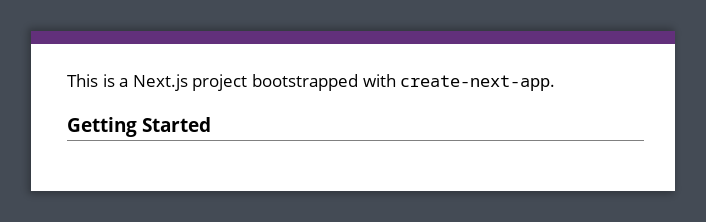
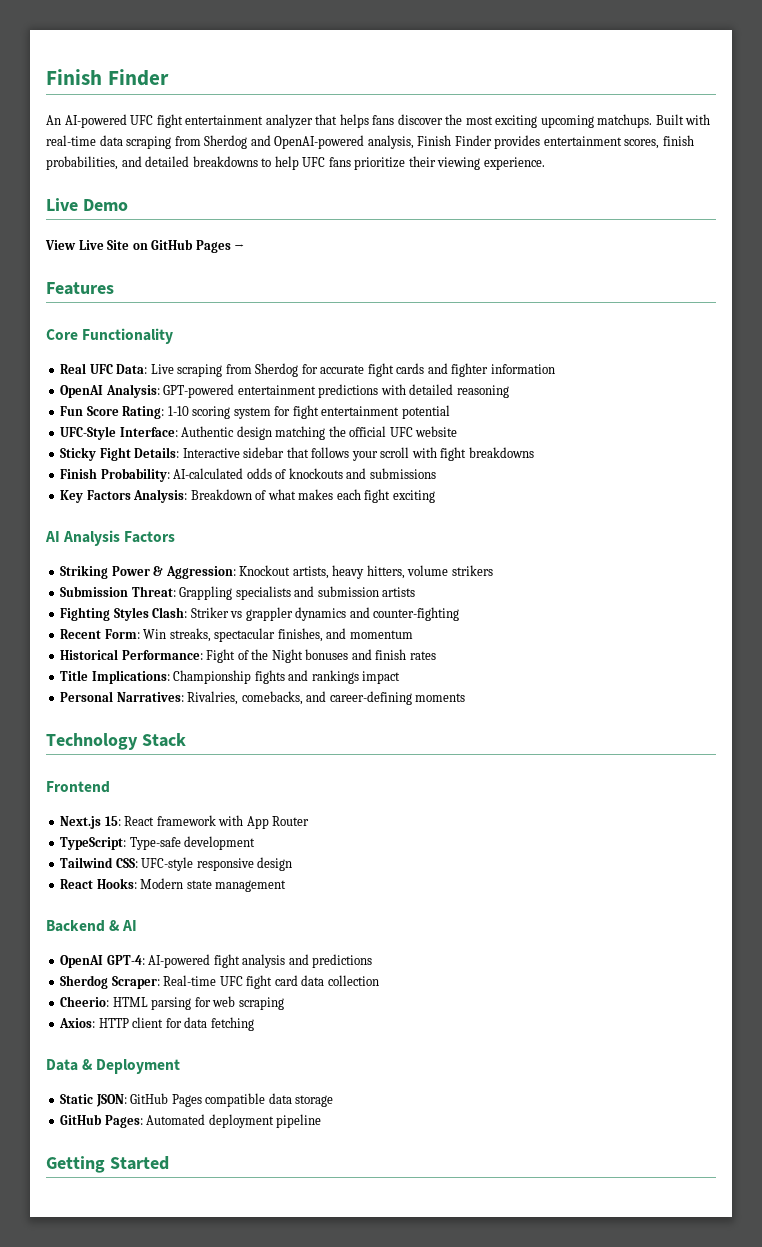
[67,74,556,91] This is a Next.js project bootstrapped with create-next-app. -> [46,69,169,86] [46,114,711,128] [46,135,694,149] [46,156,545,170] [46,198,128,211] [45,239,245,253] [46,282,114,295] [46,328,174,344] [60,363,555,377] [60,384,509,398] [60,405,450,419] [60,426,458,440] [60,447,534,461] [60,468,436,482] [60,489,435,503] [45,530,176,546] [60,565,493,579] [60,586,416,600] [60,607,460,621] [60,628,413,642] [60,649,436,663] [60,670,401,684] [60,691,466,705] [46,733,186,750] [46,781,110,793] [60,815,310,829] [60,836,256,850] [60,857,293,871] [60,878,287,892] [46,920,138,932] [60,954,373,968] [60,975,379,989] [60,996,284,1010] [59,1017,254,1031] [46,1059,181,1074] [60,1093,334,1107] [60,1114,322,1128] Finish Finder // An AI-powered UFC fight entertainment analyzer that helps fans discover the most exciting upcoming matchups. Built with real-time data scraping from Sherdog and OpenAI-powered analysis, Finish Finder provides entertainment scores, finish probabilities, and detailed breakdowns to help UFC fans prioritize their viewing experience. // Live Demo // View Live Site on GitHub Pages → // Features // Core Functionality // Real UFC Data: Live scraping from Sherdog for accurate fight cards and fighter information // OpenAI Analysis: GPT-powered entertainment predictions with detailed reasoning // Fun Score Rating: 1-10 scoring system for fight entertainment potential // UFC-Style Interface: Authentic design matching the official UFC website // Sticky Fight Details: Interactive sidebar that follows your scroll with fight breakdowns // Finish Probability: AI-calculated odds of knockouts and submissions // Key Factors Analysis: Breakdown of what makes each fight exciting // AI Analysis Factors // Striking Power & Aggression: Knockout artists, heavy hitters, volume strikers // Submission Threat: Grappling specialists and submission artists // Fighting Styles Clash: Striker vs grappler dynamics and counter-fighting // Recent Form: Win streaks, spectacular finishes, and momentum // Historical Performance: Fight of the Night bonuses and finish rates // Title Implications: Championship fights and rankings impact // Personal Narratives: Rivalries, comebacks, and career-defining moments // Technology Stack // Frontend // Next.js 15: React framework with App Router // TypeScript: Type-safe development // Tailwind CSS: UFC-style responsive design // React Hooks: Modern state management // Backend & AI // OpenAI GPT-4: AI-powered fight analysis and predictions // Sherdog Scraper: Real-time UFC fight card data collection // Cheerio: HTML parsing for web scraping // Axios: HTTP client for data fetching // Data & Deployment // Static JSON: GitHub Pages compatible data storage // GitHub Pages: Automated deployment pipeline

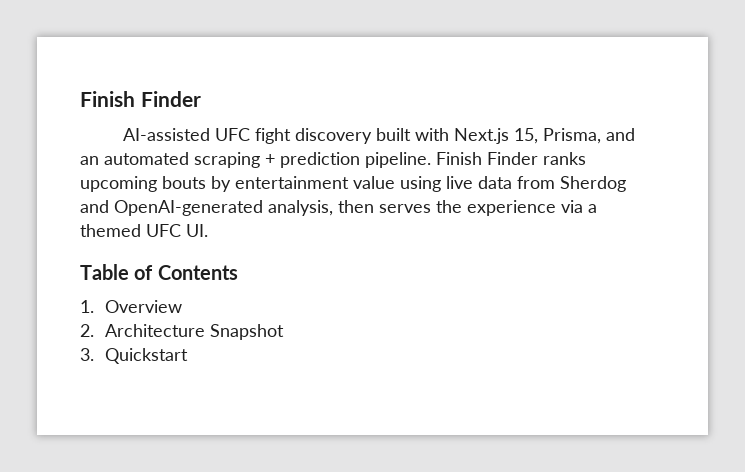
[46,114,711,128] [46,135,694,149] [46,156,545,170] [46,198,128,211] [45,239,245,253] [46,282,114,295] [46,328,174,344] [60,363,555,377] [60,384,509,398] [60,405,450,419] [60,426,458,440] [60,447,534,461] [60,468,436,482] [60,489,435,503] [45,530,176,546] [60,565,493,579] [60,586,416,600] [60,607,460,621] [60,628,413,642] [60,649,436,663] [60,670,401,684] [60,691,466,705] [46,733,186,750] [46,781,110,793] [60,815,310,829] [60,836,256,850] [60,857,293,871] [60,878,287,892] [46,920,138,932] [60,954,373,968] [60,975,379,989] [60,996,284,1010] [59,1017,254,1031] [46,1059,181,1074] [60,1093,334,1107] [60,1114,322,1128] [46,1156,169,1173] An AI-powered UFC fight entertainment analyzer that helps fans discover the most exciting upcoming matchups. Built with real-time data scraping from Sherdog and OpenAI-powered analysis, Finish Finder provides entertainment scores, finish probabilities, and detailed breakdowns to help UFC fans prioritize their viewing experience. // Live Demo // View Live Site on GitHub Pages → // Features // Core Functionality // Real UFC Data: Live scraping from Sherdog for accurate fight cards and fighter information // OpenAI Analysis: GPT-powered entertainment predictions with detailed reasoning // Fun Score Rating: 1-10 scoring system for fight entertainment potential // UFC-Style Interface: Authentic design matching the official UFC website // Sticky Fight Details: Interactive sidebar that follows your scroll with fight breakdowns // Finish Probability: AI-calculated odds of knockouts and submissions // Key Factors Analysis: Breakdown of what makes each fight exciting // AI Analysis Factors // Striking Power & Aggression: Knockout artists, heavy hitters, volume strikers // Submission Threat: Grappling specialists and submission artists // Fighting Styles Clash: Striker vs grappler dynamics and counter-fighting // Recent Form: Win streaks, spectacular finishes, and momentum // Historical Performance: Fight of the Night bonuses and finish rates // Title Implications: Championship fights and rankings impact // Personal Narratives: Rivalries, comebacks, and career-defining moments // Technology Stack // Frontend // Next.js 15: React framework with App Router // TypeScript: Type-safe development // Tailwind CSS: UFC-style responsive design // React Hooks: Modern state management // Backend & AI // OpenAI GPT-4: AI-powered fight analysis and predictions // Sherdog Scraper: Real-time UFC fight card data collection // Cheerio: HTML parsing for web scraping // Axios: HTTP client for data fetching // Data & Deployment // Static JSON: GitHub Pages compatible data storage // GitHub Pages: Automated deployment pipeline // Getting Started -> [122,128,635,144] [80,152,586,168] [80,176,626,192] [80,200,597,216] [80,224,208,237] [80,264,238,280] [80,300,183,313] [80,324,285,340] [80,348,189,364] AI-assisted UFC fight discovery built with Next.js 15, Prisma, and an automated scraping + prediction pipeline. Finish Finder ranks upcoming bouts by entertainment value using live data from Sherdog and OpenAI-generated analysis, then serves the experience via a themed UFC UI. // Table of Contents // 1. Overview // 2. Architecture Snapshot // 3. Quickstart

